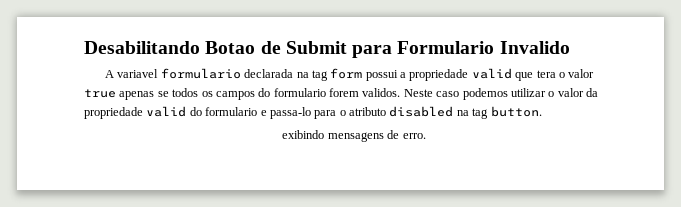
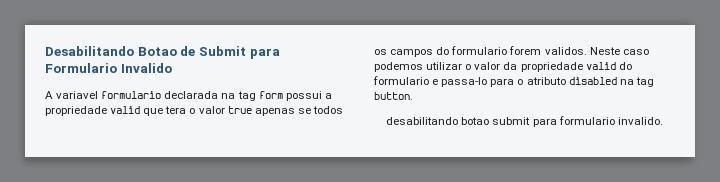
[282,130,426,142] exibindo mensagens de erro. -> [386,116,663,127] desabilitando botao submit para formulario invalido.

